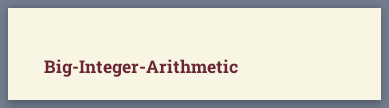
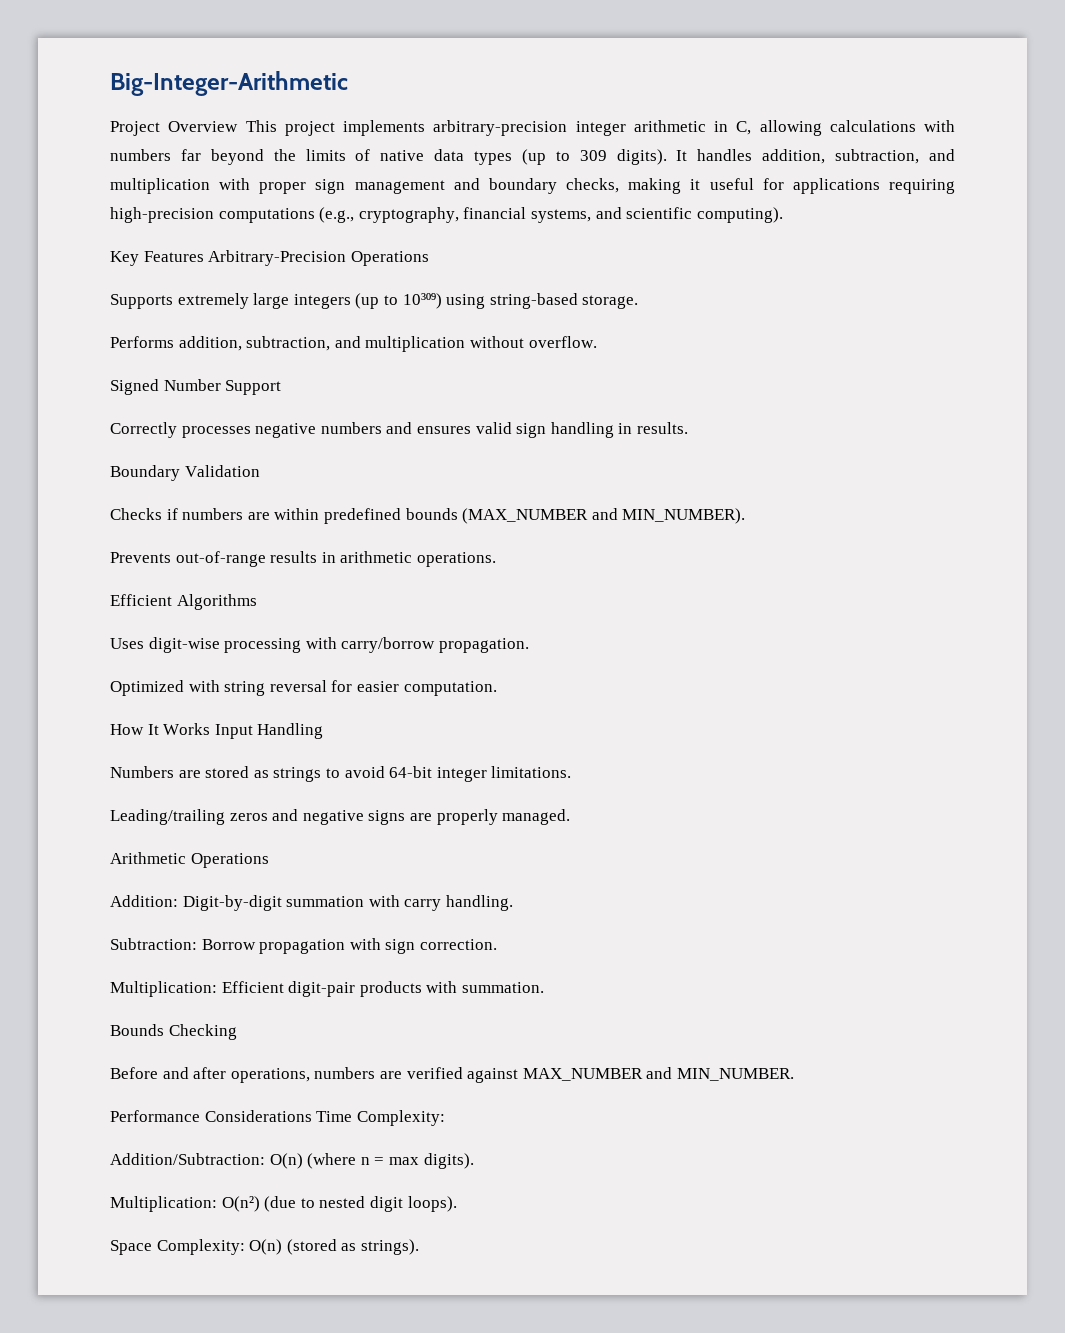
(238, 68) none -> [110,120,955,136] [110,149,955,165] [110,178,956,194] [110,207,783,223] [110,250,429,266] [110,293,639,309] [110,336,597,352] [110,379,282,395] [110,422,688,438] [110,465,260,481] [110,508,746,524] [110,551,496,567] [110,594,257,610] [110,637,529,653] [110,680,497,696] [110,723,324,739] [110,766,572,782] [110,809,571,825] [110,852,269,868] [110,895,513,911] [110,938,497,954] [110,981,544,997] [110,1024,237,1040] [110,1067,794,1083] [110,1110,445,1126] [110,1153,474,1169] [110,1196,457,1212] [110,1239,419,1255] // Project Overview This project implements arbitrary-precision integer arithmetic in C, allowing calculations with numbers far beyond the limits of native data types (up to 309 digits). It handles addition, subtraction, and multiplication with proper sign management and boundary checks, making it useful for applications requiring high-precision computations (e.g., cryptography, financial systems, and scientific computing). // Key Features Arbitrary-Precision Operations // Supports extremely large integers (up to 10³⁰⁹) using string-based storage. // Performs addition, subtraction, and multiplication without overflow. // Signed Number Support // Correctly processes negative numbers and ensures valid sign handling in results. // Boundary Validation // Checks if numbers are within predefined bounds (MAX_NUMBER and MIN_NUMBER). // Prevents out-of-range results in arithmetic operations. // Efficient Algorithms // Uses digit-wise processing with carry/borrow propagation. // Optimized with string reversal for easier computation. // How It Works Input Handling // Numbers are stored as strings to avoid 64-bit integer limitations. // Leading/trailing zeros and negative signs are properly managed. // Arithmetic Operations // Addition: Digit-by-digit summation with carry handling. // Subtraction: Borrow propagation with sign correction. // Multiplication: Efficient digit-pair products with summation. // Bounds Checking // Before and after operations, numbers are verified against MAX_NUMBER and MIN_NUMBER. // Performance Considerations Time Complexity: // Addition/Subtraction: O(n) (where n = max digits). // Multiplication: O(n²) (due to nested digit loops). // Space Complexity: O(n) (stored as strings).

